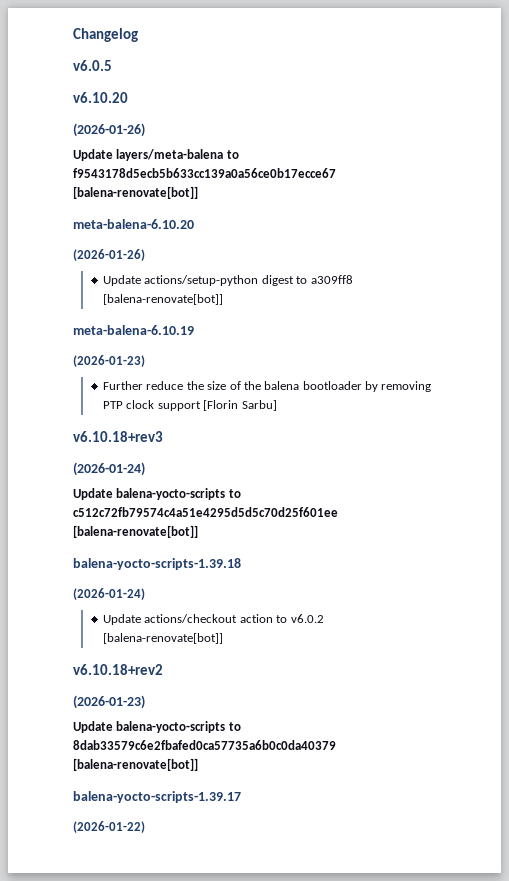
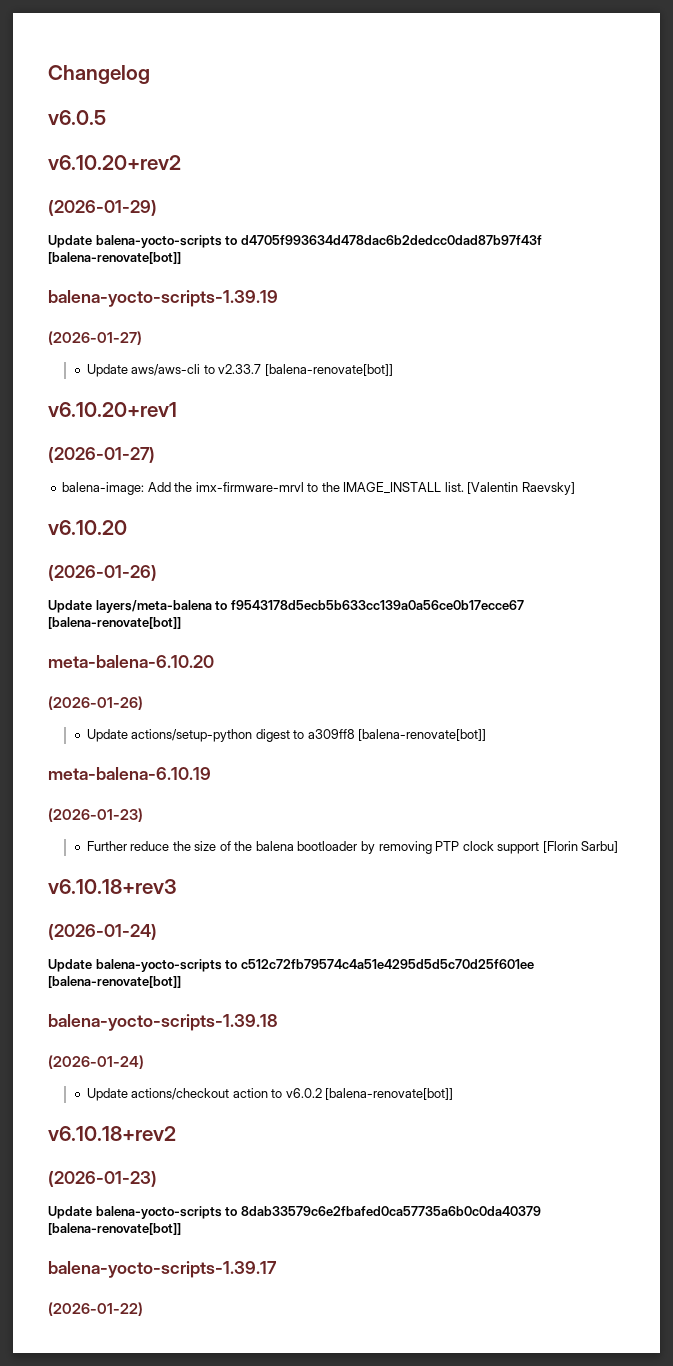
(112, 65) none -> [48,155,181,170] [48,200,157,216] [48,235,542,248] [48,252,181,264] [48,290,278,307] [48,331,142,345] [86,364,393,377] [48,402,177,417] [48,447,155,463] [62,482,575,495] // v6.10.20+rev2 // (2026-01-29) // Update balena-yocto-scripts to d4705f993634d478dac6b2dedcc0dad87b97f43f [balena-renovate[bot]] // balena-yocto-scripts-1.39.19 // (2026-01-27) // Update aws/aws-cli to v2.33.7 [balena-renovate[bot]] // v6.10.20+rev1 // (2026-01-27) // balena-image: Add the imx-firmware-mrvl to the IMAGE_INSTALL list. [Valentin Raevsky]

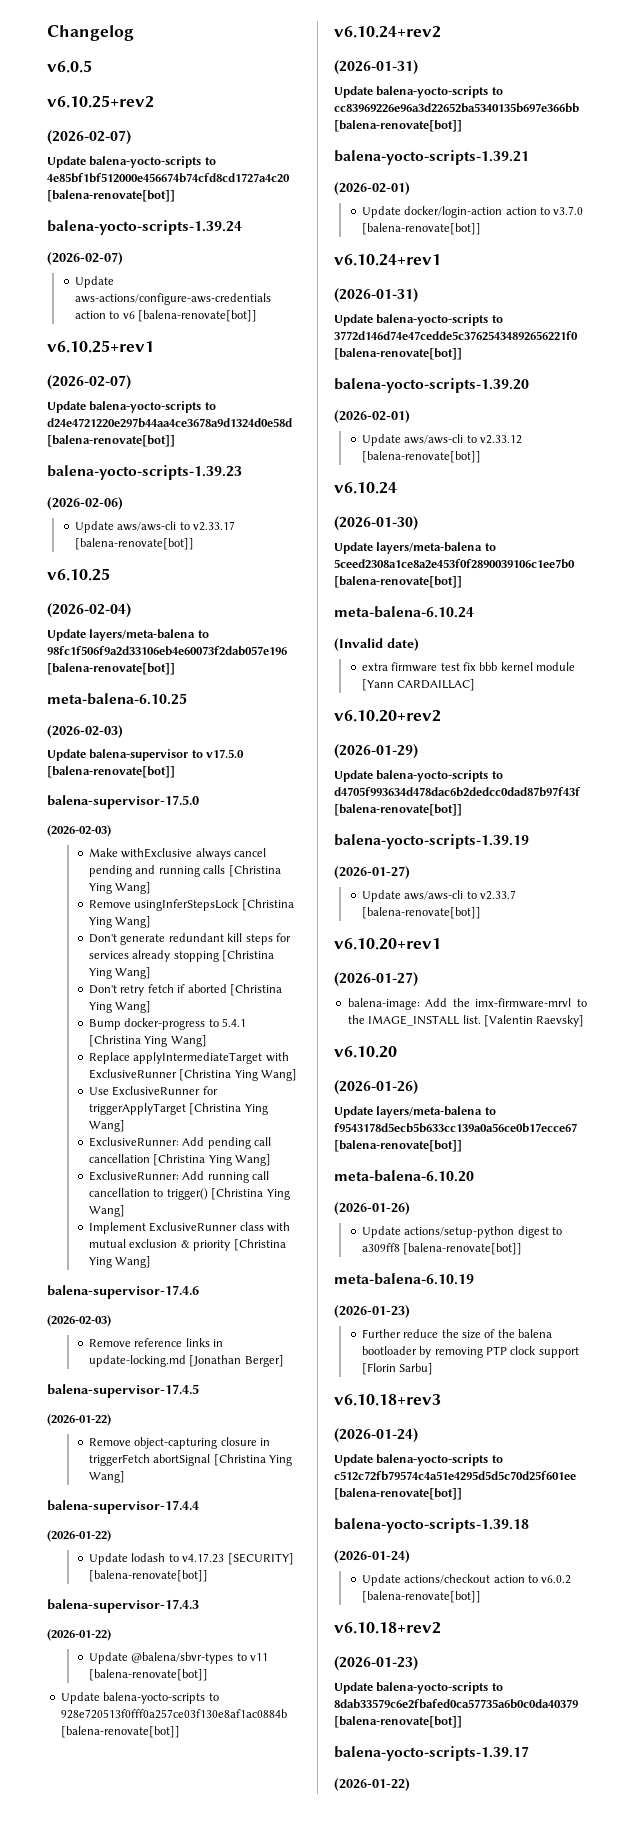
(106, 117) none -> [47,95,154,108] [47,130,131,145] [47,156,216,168] [47,173,290,183] [47,190,175,202] [47,220,242,235] [47,252,123,265] [74,276,114,288] [74,293,271,305] [74,310,258,322] [47,340,154,353] [47,375,131,390] [47,401,216,413] [47,418,292,428] [47,435,175,447] [47,465,242,480] [47,497,123,510] [74,521,236,533] [74,538,194,550] [47,568,110,581] [47,603,131,618] [47,629,209,641] [47,646,287,656] [47,663,175,675] [47,693,187,705] [47,725,123,738] [47,749,245,761] [47,766,175,778] [47,795,199,809] [47,825,111,837] [89,848,267,860] [89,865,281,877] [89,882,152,894] [89,899,294,911] [89,916,152,928] [89,933,291,945] [89,950,275,962] [89,967,152,979] [89,984,282,996] [89,1001,152,1013] [89,1018,247,1030] [89,1035,207,1047] [89,1052,289,1064] [89,1069,298,1081] [89,1086,218,1096] [89,1103,268,1115] [89,1120,126,1132] [89,1137,272,1149] [89,1154,272,1166] [89,1171,270,1183] [89,1188,290,1200] [89,1205,126,1217] [89,1222,291,1234] [89,1239,286,1251] [89,1256,152,1268] [47,1285,199,1299] [47,1315,111,1327] [89,1338,224,1347] [89,1355,284,1367] [47,1384,199,1398] [47,1414,111,1426] [89,1437,271,1449] [89,1454,293,1466] [89,1471,126,1483] [47,1500,199,1514] [47,1530,111,1542] [89,1553,294,1565] [89,1570,209,1582] [47,1599,199,1613] [47,1629,111,1641] [89,1652,269,1664] [89,1669,209,1681] [60,1692,219,1704] [60,1709,287,1719] [60,1726,180,1738] [334,26,441,38] [334,60,418,75] [334,86,503,98] [334,103,579,113] [334,120,462,132] [334,150,529,165] [334,182,410,195] [361,206,584,218] [361,223,481,235] [334,254,441,266] [334,288,418,303] [334,314,503,326] [334,331,578,341] [334,348,462,360] [334,378,529,393] [334,410,410,423] [361,434,523,446] [361,451,481,463] [334,482,397,494] [334,516,418,531] [334,542,496,554] [334,559,575,569] [334,576,462,588] [334,606,474,618] [334,638,419,651] [361,662,576,672] [361,679,476,691] // v6.10.25+rev2 // (2026-02-07) // Update balena-yocto-scripts to 4e85bf1bf512000e456674b74cfd8cd1727a4c20 [balena-renovate[bot]] // balena-yocto-scripts-1.39.24 // (2026-02-07) // Update aws-actions/configure-aws-credentials action to v6 [balena-renovate[bot]] // v6.10.25+rev1 // (2026-02-07) // Update balena-yocto-scripts to d24e4721220e297b44aa4ce3678a9d1324d0e58d [balena-renovate[bot]] // balena-yocto-scripts-1.39.23 // (2026-02-06) // Update aws/aws-cli to v2.33.17 [balena-renovate[bot]] // v6.10.25 // (2026-02-04) // Update layers/meta-balena to 98fc1f506f9a2d33106eb4e60073f2dab057e196 [balena-renovate[bot]] // meta-balena-6.10.25 // (2026-02-03) // Update balena-supervisor to v17.5.0 [balena-renovate[bot]] // balena-supervisor-17.5.0 // (2026-02-03) // Make withExclusive always cancel pending and running calls [Christina Ying Wang] // Remove usingInferStepsLock [Christina Ying Wang] // Don't generate redundant kill steps for services already stopping [Christina Ying Wang] // Don't retry fetch if aborted [Christina Ying Wang] // Bump docker-progress to 5.4.1 [Christina Ying Wang] // Replace applyIntermediateTarget with ExclusiveRunner [Christina Ying Wang] // Use ExclusiveRunner for triggerApplyTarget [Christina Ying Wang] // ExclusiveRunner: Add pending call cancellation [Christina Ying Wang] // ExclusiveRunner: Add running call cancellation to trigger() [Christina Ying Wang] // Implement ExclusiveRunner class with mutual exclusion & priority [Christina Ying Wang] // balena-supervisor-17.4.6 // (2026-02-03) // Remove reference links in update-locking.md [Jonathan Berger] // balena-supervisor-17.4.5 // (2026-01-22) // Remove object-capturing closure in triggerFetch abortSignal [Christina Ying Wang] // balena-supervisor-17.4.4 // (2026-01-22) // Update lodash to v4.17.23 [SECURITY] [balena-renovate[bot]] // balena-supervisor-17.4.3 // (2026-01-22) // Update @balena/sbvr-types to v11 [balena-renovate[bot]] // Update balena-yocto-scripts to 928e720513f0fff0a257ce03f130e8af1ac0884b [balena-renovate[bot]] // v6.10.24+rev2 // (2026-01-31) // Update balena-yocto-scripts to cc83969226e96a3d22652ba5340135b697e366bb [balena-renovate[bot]] // balena-yocto-scripts-1.39.21 // (2026-02-01) // Update docker/login-action action to v3.7.0 [balena-renovate[bot]] // v6.10.24+rev1 // (2026-01-31) // Update balena-yocto-scripts to 3772d146d74e47cedde5c37625434892656221f0 [balena-renovate[bot]] // balena-yocto-scripts-1.39.20 // (2026-02-01) // Update aws/aws-cli to v2.33.12 [balena-renovate[bot]] // v6.10.24 // (2026-01-30) // Update layers/meta-balena to 5ceed2308a1ce8a2e453f0f2890039106c1ee7b0 [balena-renovate[bot]] // meta-balena-6.10.24 // (Invalid date) // extra firmware test fix bbb kernel module [Yann CARDAILLAC]

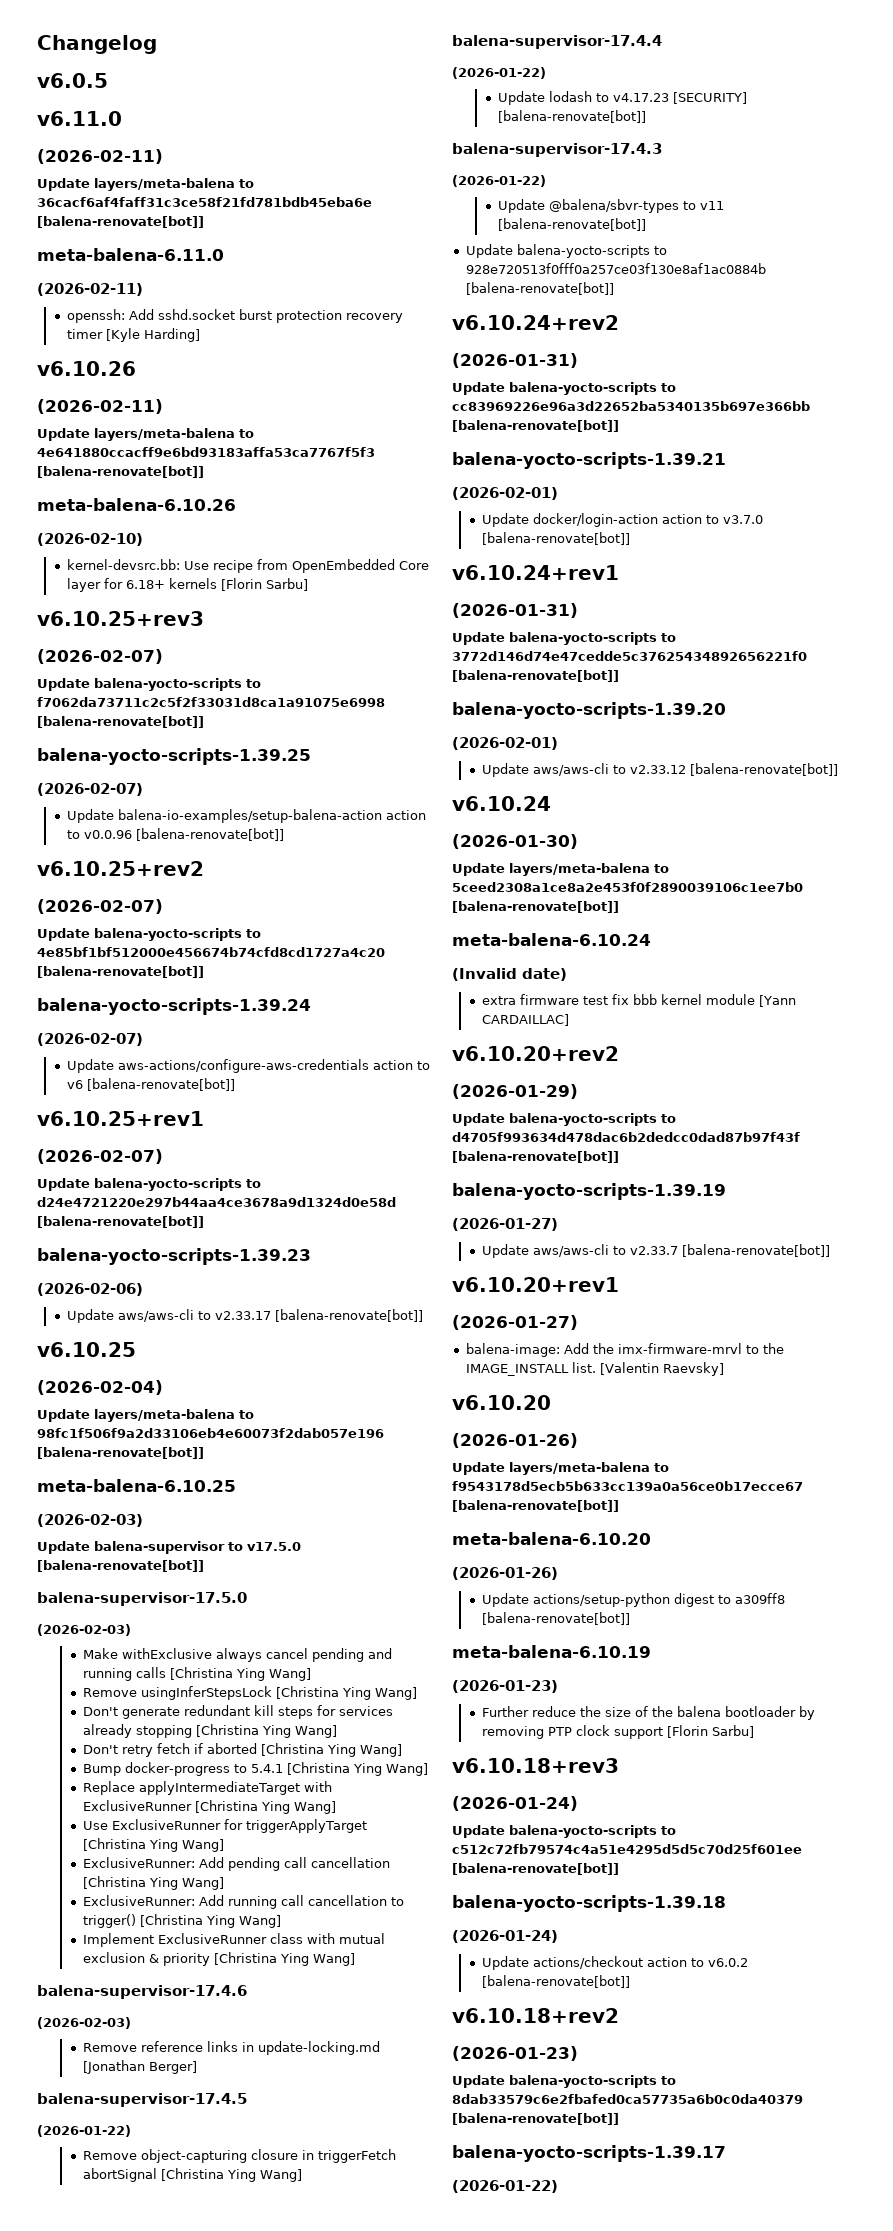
(92, 66) none -> [37,111,122,126] [37,149,163,164] [37,178,254,191] [37,197,372,207] [37,216,204,228] [37,248,224,261] [37,283,143,296] [66,309,403,323] [66,328,200,342] [37,361,136,376] [37,399,163,414] [37,428,254,441] [37,447,375,457] [37,466,204,478] [37,498,236,511] [37,533,143,546] [66,559,429,573] [66,578,308,592] [37,611,204,626] [37,649,163,664] [37,678,261,691] [37,697,385,707] [37,716,204,728] [37,748,311,765] [37,783,143,796] [66,809,426,823] [66,828,284,841] // v6.11.0 // (2026-02-11) // Update layers/meta-balena to 36cacf6af4faff31c3ce58f21fd781bdb45eba6e [balena-renovate[bot]] // meta-balena-6.11.0 // (2026-02-11) // openssh: Add sshd.socket burst protection recovery timer [Kyle Harding] // v6.10.26 // (2026-02-11) // Update layers/meta-balena to 4e641880ccacff9e6bd93183affa53ca7767f5f3 [balena-renovate[bot]] // meta-balena-6.10.26 // (2026-02-10) // kernel-devsrc.bb: Use recipe from OpenEmbedded Core layer for 6.18+ kernels [Florin Sarbu] // v6.10.25+rev3 // (2026-02-07) // Update balena-yocto-scripts to f7062da73711c2c5f2f33031d8ca1a91075e6998 [balena-renovate[bot]] // balena-yocto-scripts-1.39.25 // (2026-02-07) // Update balena-io-examples/setup-balena-action action to v0.0.96 [balena-renovate[bot]]

